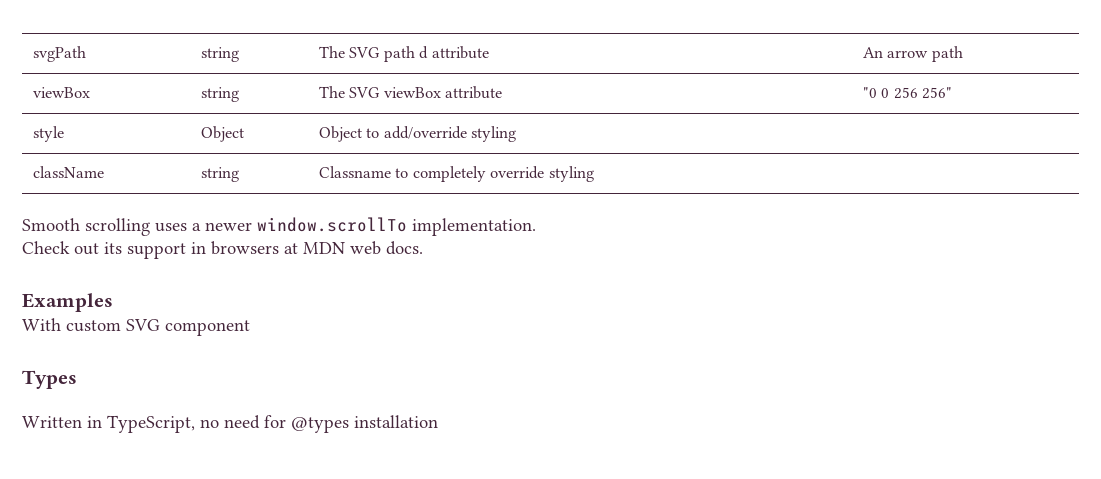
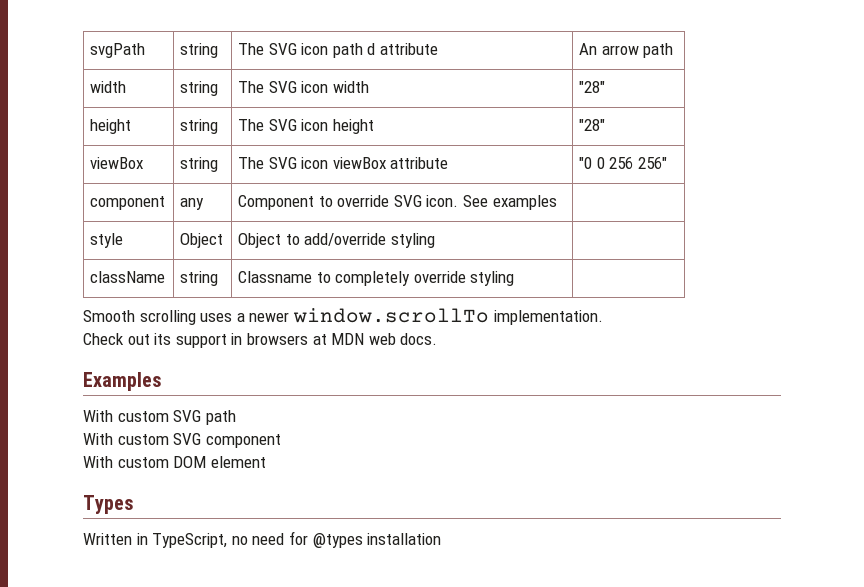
(380, 52) none -> [301,43,329,55] icon
(963, 54) none -> [90,81,127,93] [180,81,219,96] [238,81,369,93] [579,81,606,93] [90,119,132,134] [180,119,219,134] [238,119,374,134] [579,119,606,131] // width | string | The SVG icon width | "28" // height | string | The SVG icon height | "28"
(380, 92) none -> [301,157,329,169] icon
(953, 93) none -> [90,196,166,210] [180,198,205,210] [238,195,557,210] // component | any | Component to override SVG icon. See examples |
(113, 302) none -> [83,410,236,425] // With custom SVG path
(250, 328) none -> [83,456,266,468] // With custom DOM element

